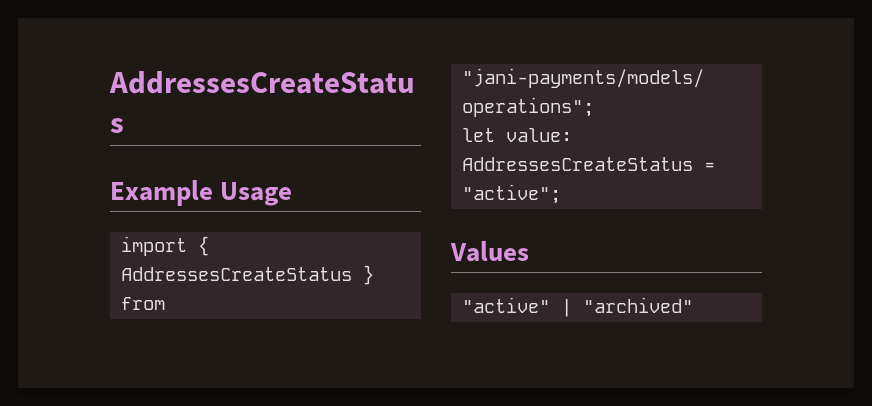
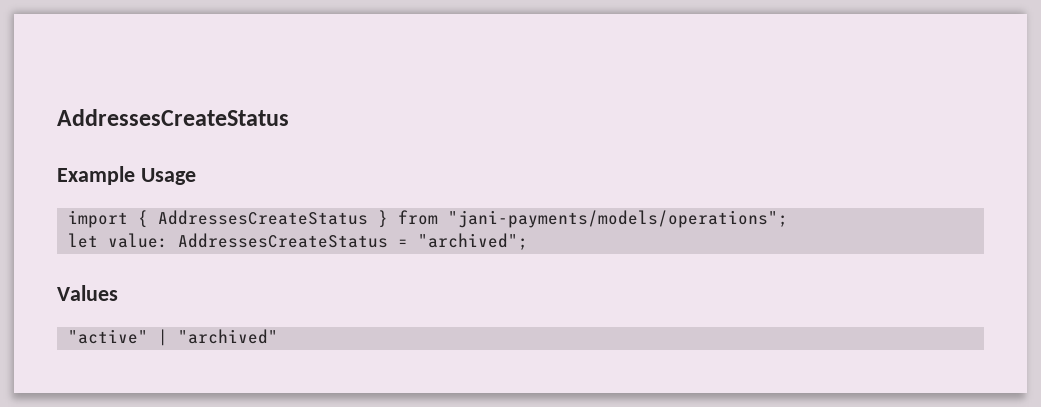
[461,184,561,204] "active"; -> [418,233,529,250] "archived";

